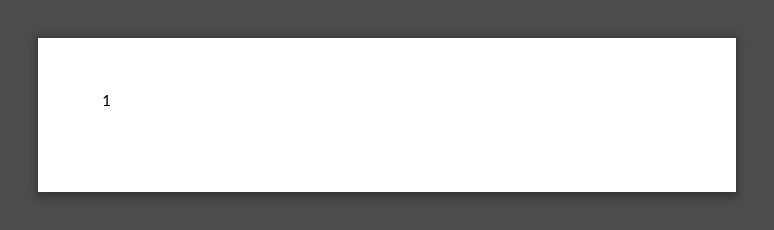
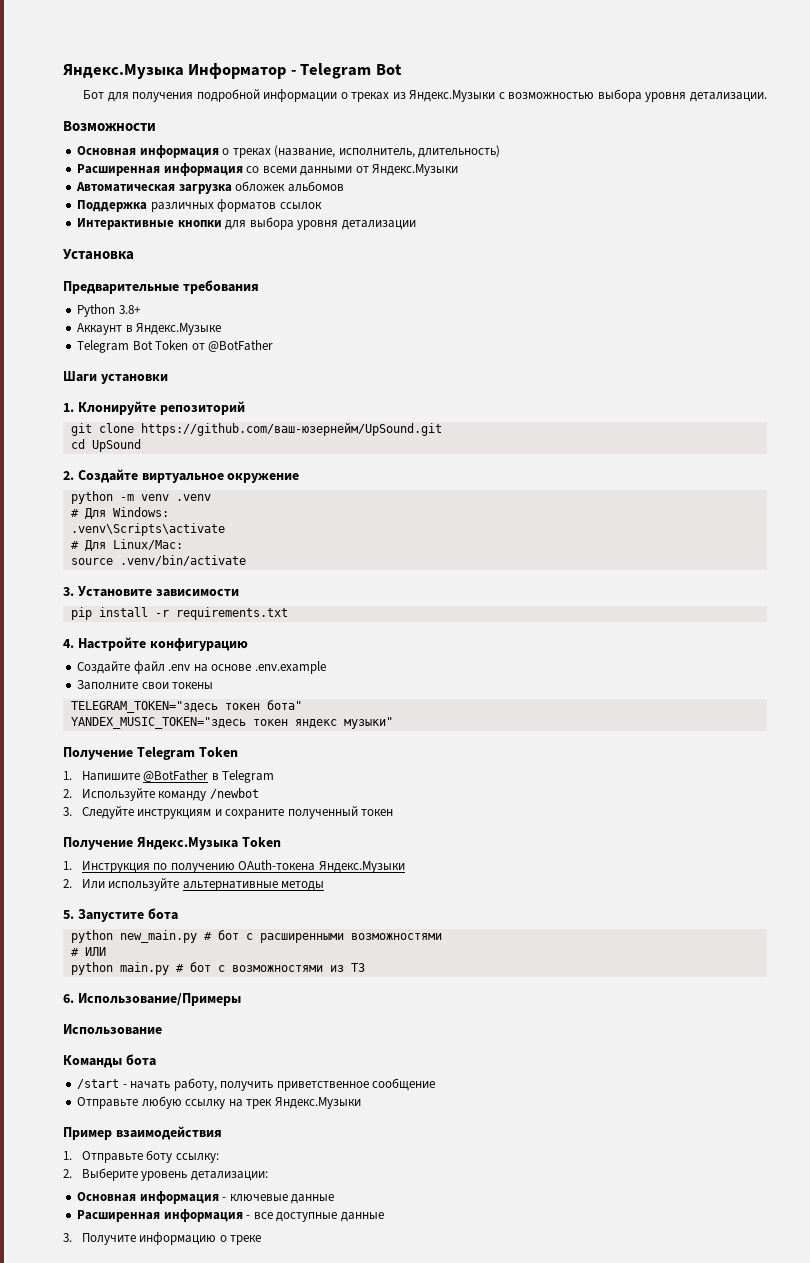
[102,95,111,106] 1 -> [63,63,402,79] [83,89,767,102] [63,121,156,131] [77,145,501,158] [77,163,459,176] [76,181,344,194] [77,199,322,212] [77,217,416,230] [63,249,134,260] [63,280,259,294] [77,304,141,317] [77,323,222,335] [77,340,274,353] [63,371,168,384] [63,401,245,415] [70,423,442,436] [70,439,141,452] [63,469,300,483] [70,491,211,504] [70,507,169,519] [70,523,225,536] [70,539,183,551] [70,555,246,566] [63,586,239,597] [70,607,288,620] [63,637,248,651] [77,661,326,674] [77,680,214,690] [70,700,302,713] [70,717,393,729] [63,747,238,760] [63,770,275,783] [63,788,259,801] [63,806,394,819] [63,837,281,850] [63,860,405,873] [63,878,325,891] [63,908,178,922] [70,930,442,943] [70,947,106,956] [70,962,365,975] [63,993,241,1006] [63,1024,162,1035] [63,1054,156,1068] [77,1078,436,1091] [77,1096,361,1109] [63,1126,222,1140] [63,1150,219,1163] [63,1168,268,1181] [77,1191,335,1204] [77,1209,384,1222] [63,1232,262,1245] Яндекс.Музыка Информатор - Telegram Bot // Бот для получения подробной информации о треках из Яндекс.Музыки с возможностью выбора уровня детализации. // Возможности // Основная информация о треках (название, исполнитель, длительность) // Расширенная информация со всеми данными от Яндекс.Музыки // Автоматическая загрузка обложек альбомов // Поддержка различных форматов ссылок // Интерактивные кнопки для выбора уровня детализации // Установка // Предварительные требования // Python 3.8+ // Аккаунт в Яндекс.Музыке // Telegram Bot Token от @BotFather // Шаги установки // 1. Клонируйте репозиторий // git clone https://github.com/ваш-юзернейм/UpSound.git // cd UpSound // 2. Создайте виртуальное окружение // python -m venv .venv // # Для Windows: // .venv\Scripts\activate // # Для Linux/Mac: // source .venv/bin/activate // 3. Установите зависимости // pip install -r requirements.txt // 4. Настройте конфигурацию // Создайте файл .env на основе .env.example // Заполните свои токены // TELEGRAM_TOKEN="здесь токен бота" // YANDEX_MUSIC_TOKEN="здесь токен яндекс музыки" // Получение Telegram Token // 1. Напишите @BotFather в Telegram // 2. Используйте команду /newbot // 3. Следуйте инструкциям и сохраните полученный токен // Получение Яндекс.Музыка Token // 1. Инструкция по получению OAuth-токена Яндекс.Музыки // 2. Или используйте альтернативные методы // 5. Запустите бота // python new_main.py # бот с расширенными возможностями // # ИЛИ // python main.py # бот с возможностями из ТЗ // 6. Использование/Примеры // Использование // Команды бота // /start - начать работу, получить приветственное сообщение // Отправьте любую ссылку на трек Яндекс.Музыки // Пример взаимодействия // 1. Отправьте боту ссылку: // 2. Выберите уровень детализации: // Основная информация - ключевые данные // Расширенная информация - все доступные данные // 3. Получите информацию о треке

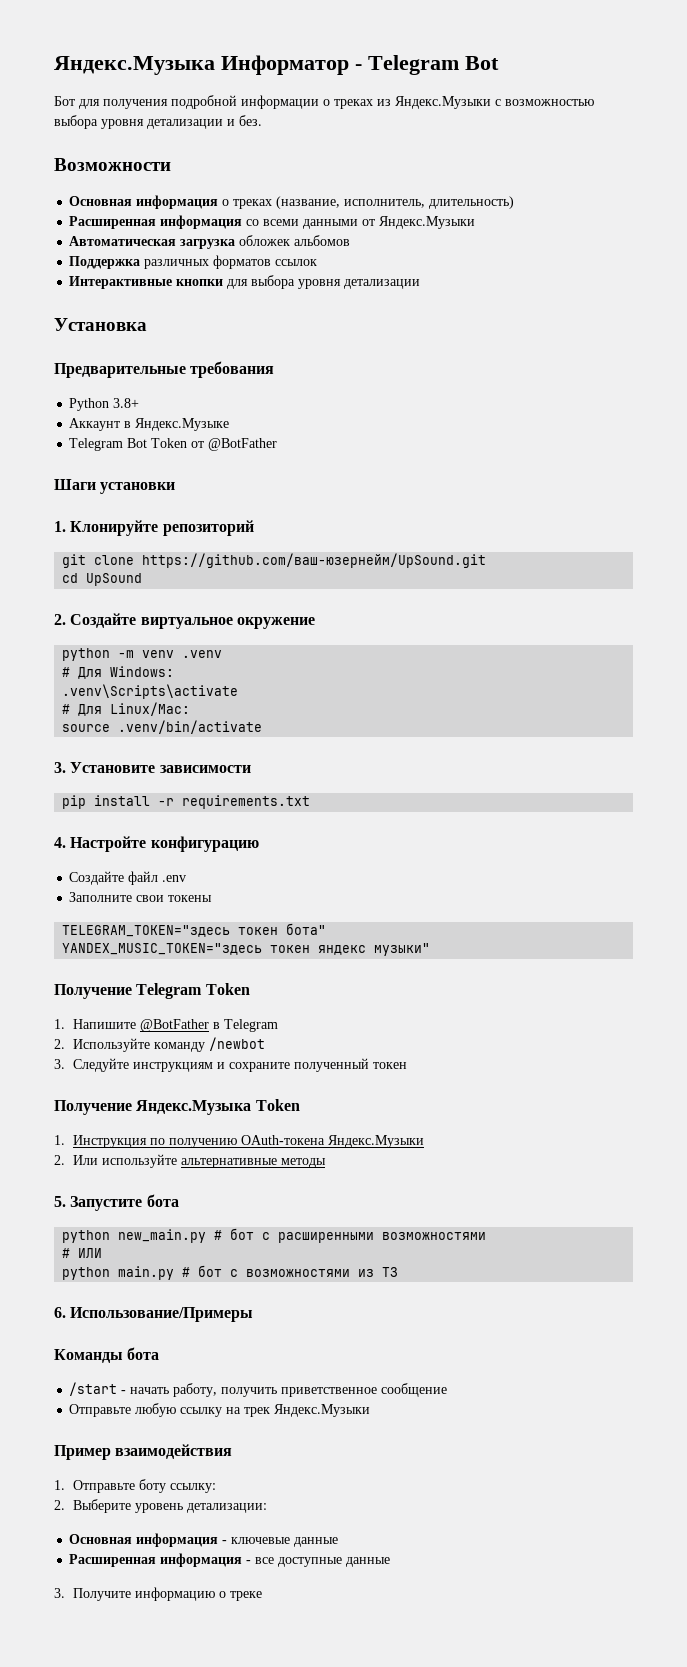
[689,92,767,102] детализации. -> [147,115,262,129] детализации и без.
[193,661,326,674] на основе .env.example -> (187, 878) none
[63,1024,162,1035] // Использование -> (254, 1314) none

